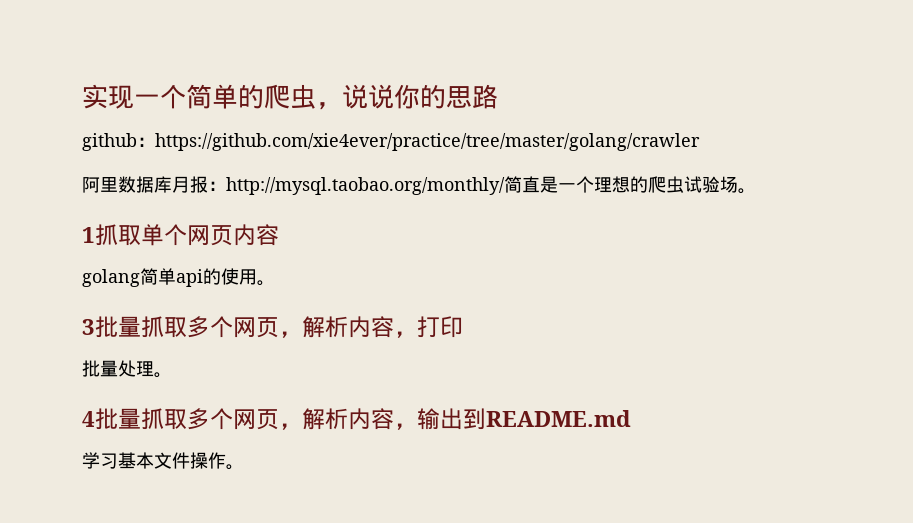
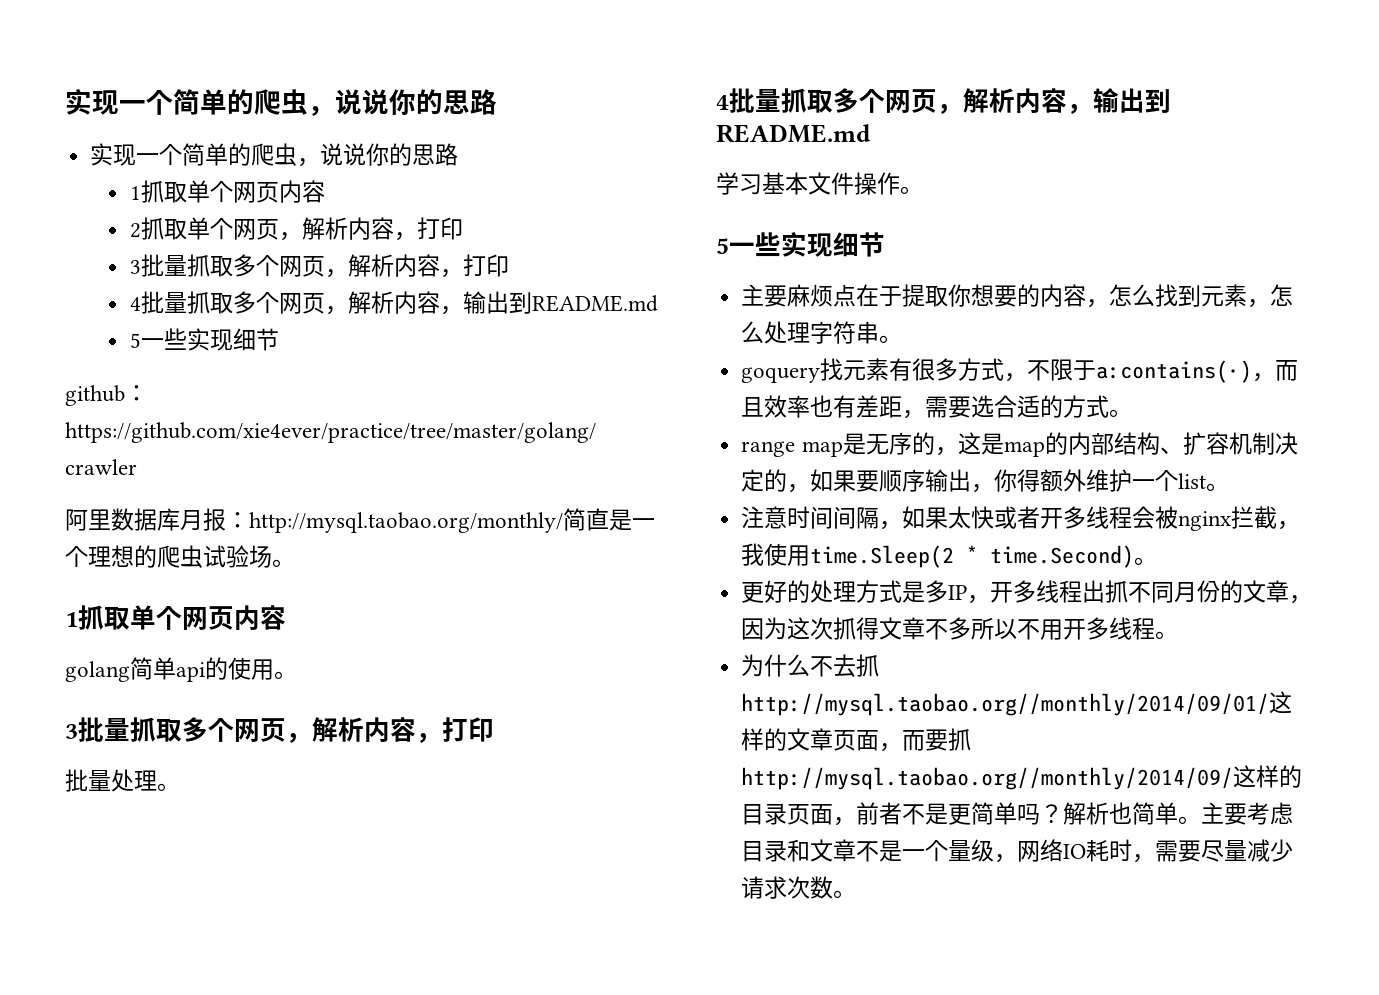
[82,84,498,110] 实现一个简单的爬虫，说说你的思路 -> [65,89,497,116] [90,143,459,167] [130,180,326,203] [130,217,464,241] [130,254,510,278] [130,291,659,315] [130,328,280,351] 实现一个简单的爬虫，说说你的思路 // 实现一个简单的爬虫，说说你的思路 // 1抓取单个网页内容 // 2抓取单个网页，解析内容，打印 // 3批量抓取多个网页，解析内容，打印 // 4批量抓取多个网页，解析内容，输出到README.md // 5一些实现细节
(244, 467) none -> [716,232,885,257] [741,284,1294,308] [741,321,903,344] [741,358,1299,383] [741,395,1133,419] [741,432,1298,457] [741,469,1230,493] [741,506,1301,531] [741,543,1158,568] [741,580,1313,604] [741,617,1179,640] [741,654,880,677] [741,691,1293,716] [741,728,972,752] [741,765,1303,790] [741,802,1294,826] [741,839,1294,863] [741,876,857,899] // 5一些实现细节 // 主要麻烦点在于提取你想要的内容，怎么找到元素，怎么处理字符串。 // goquery找元素有很多方式，不限于a:contains(·)，而且效率也有差距，需要选合适的方式。 // range map是无序的，这是map的内部结构、扩容机制决定的，如果要顺序输出，你得额外维护一个list。 // 注意时间间隔，如果太快或者开多线程会被nginx拦截，我使用time.Sleep(2 * time.Second)。 // 更好的处理方式是多IP，开多线程出抓不同月份的文章，因为这次抓得文章不多所以不用开多线程。 // 为什么不去抓http://mysql.taobao.org//monthly/2014/09/01/这样的文章页面，而要抓http://mysql.taobao.org//monthly/2014/09/这样的目录页面，前者不是更简单吗？解析也简单。主要考虑目录和文章不是一个量级，网络IO耗时，需要尽量减少请求次数。

